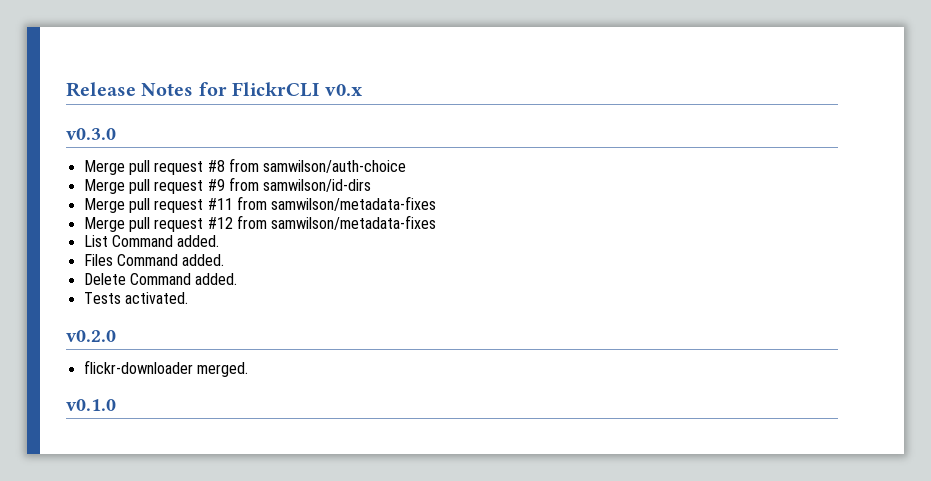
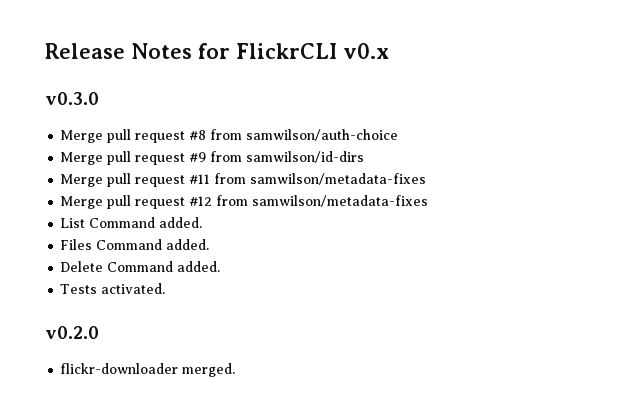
[66,399,116,411] // v0.1.0 -> (236, 370) none

